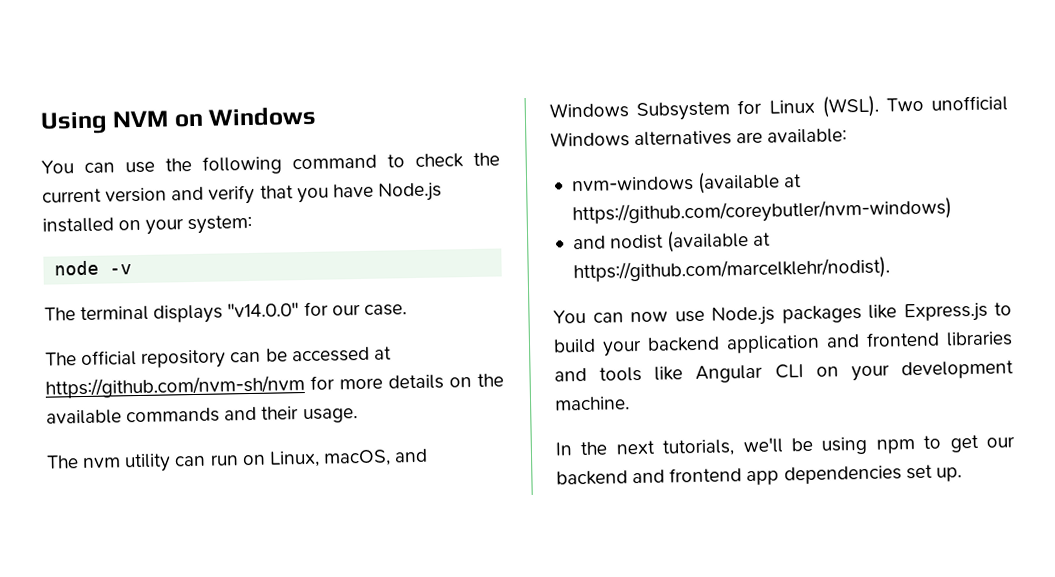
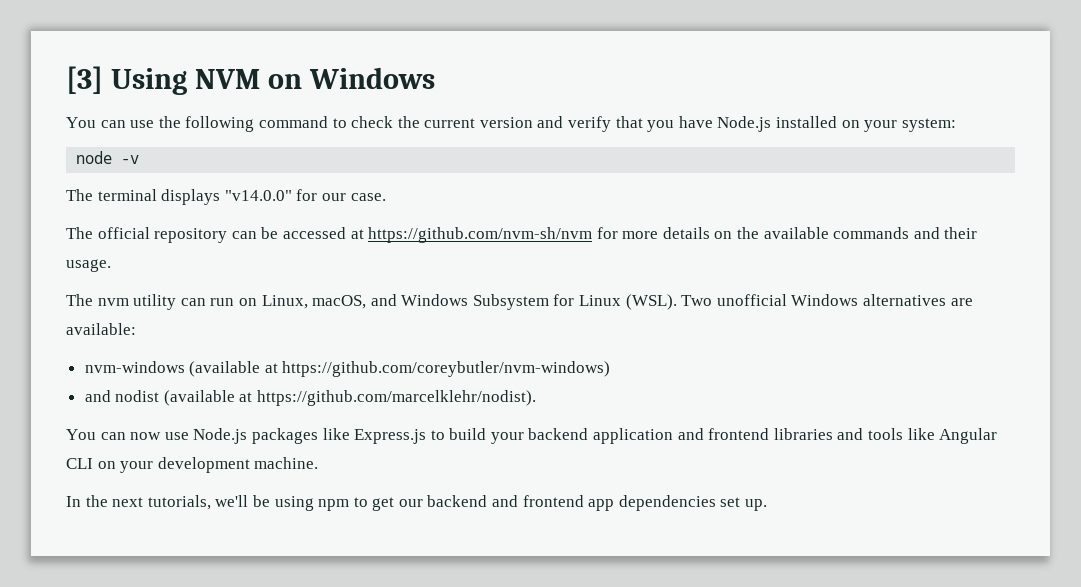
(40, 123) none -> [66,66,103,94] [3]

